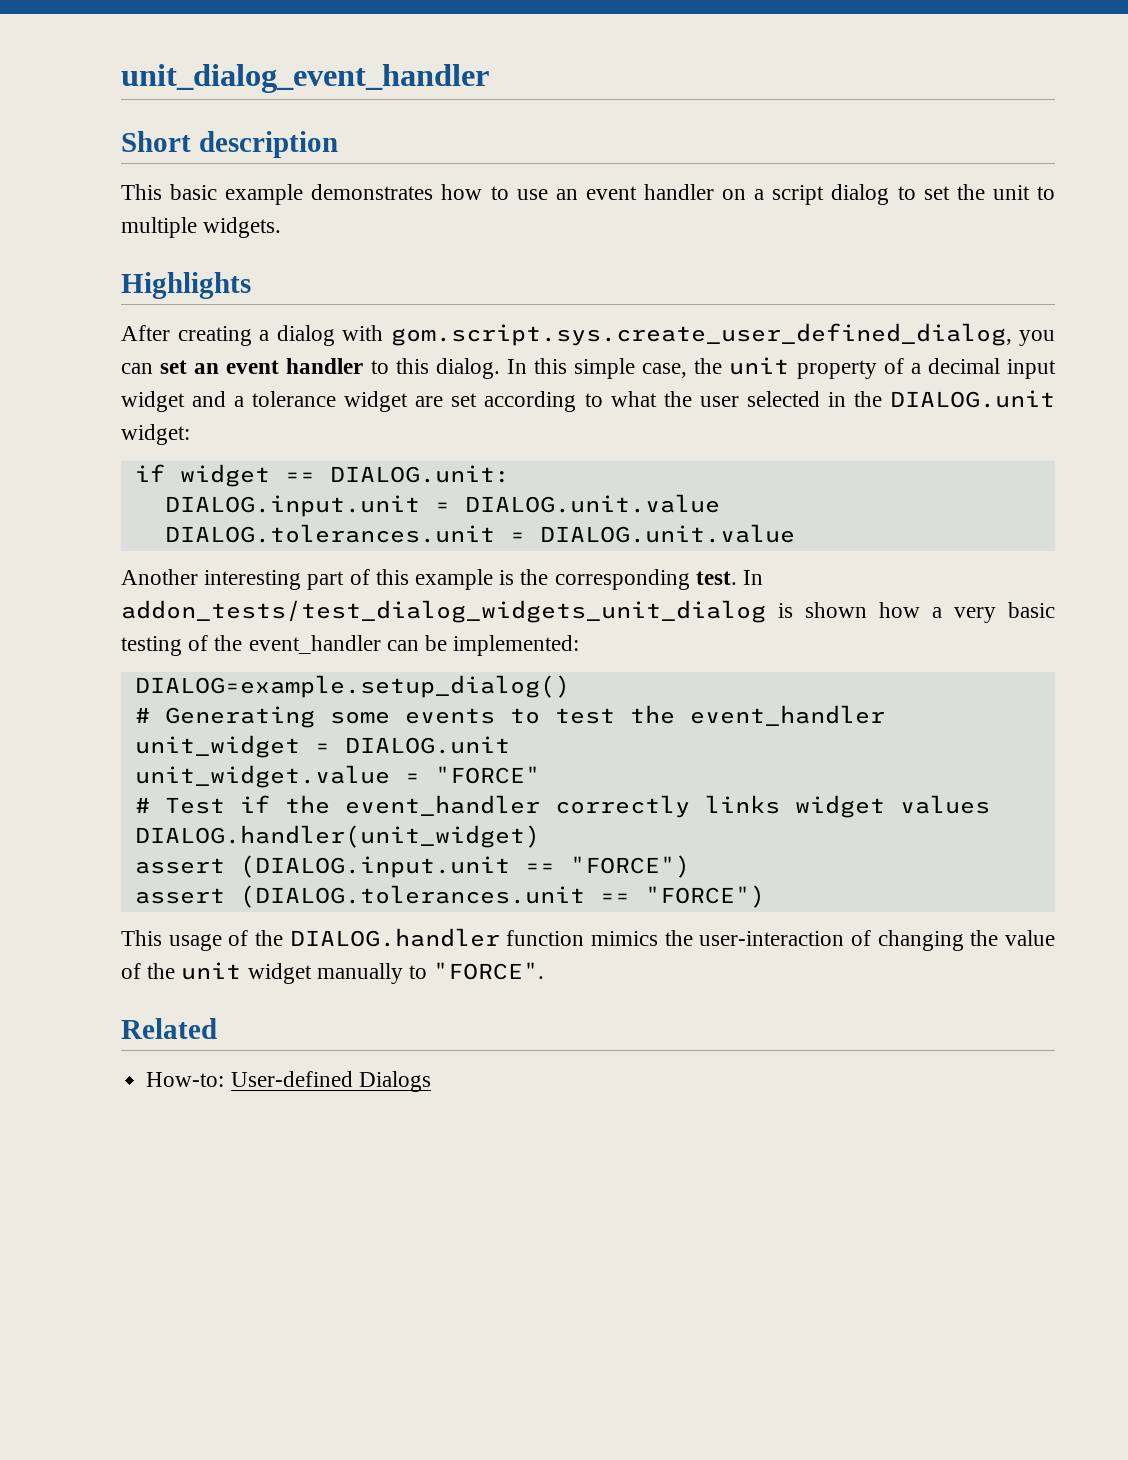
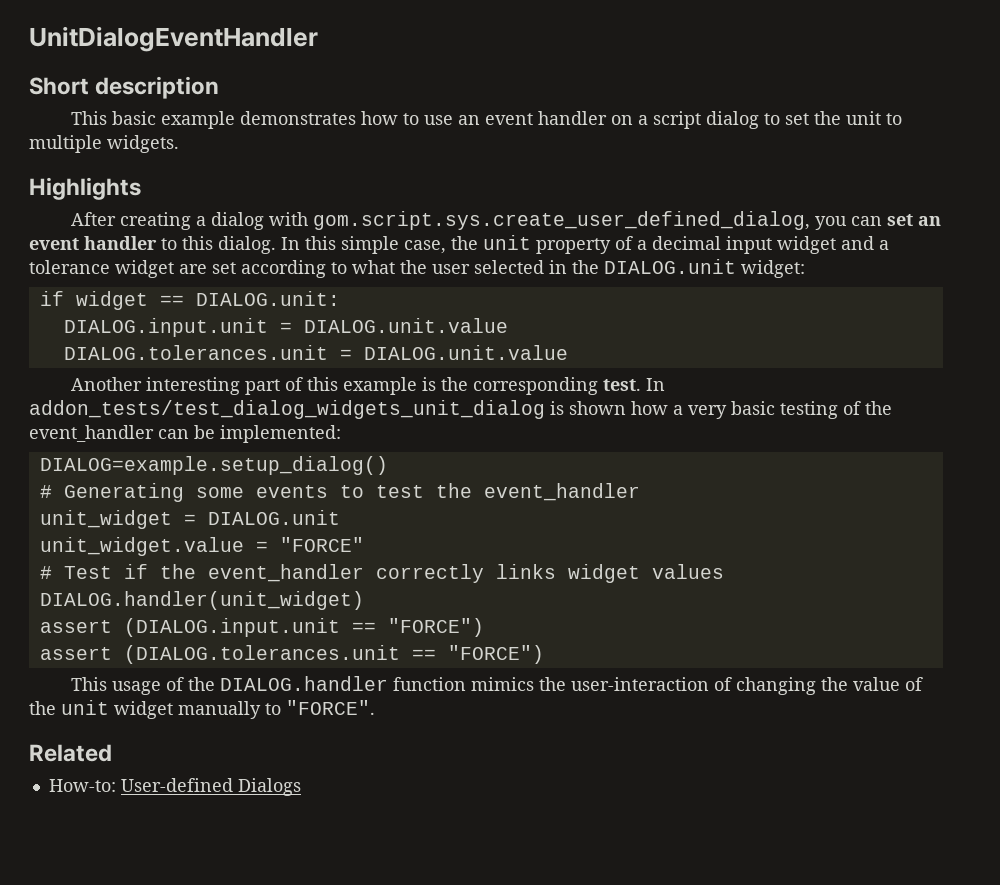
[121,64,489,93] unit_dialog_event_handler -> [29,26,318,52] UnitDialogEventHandler

